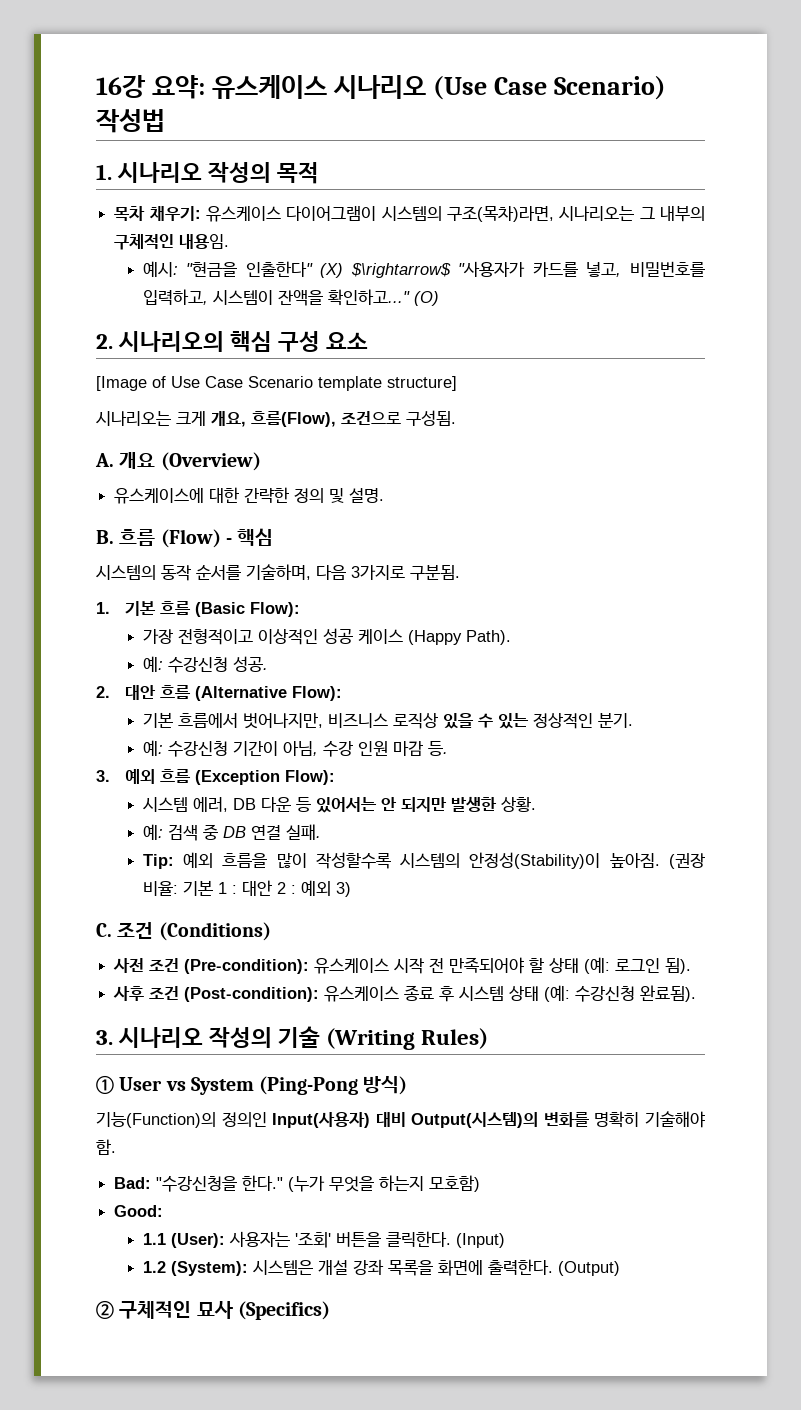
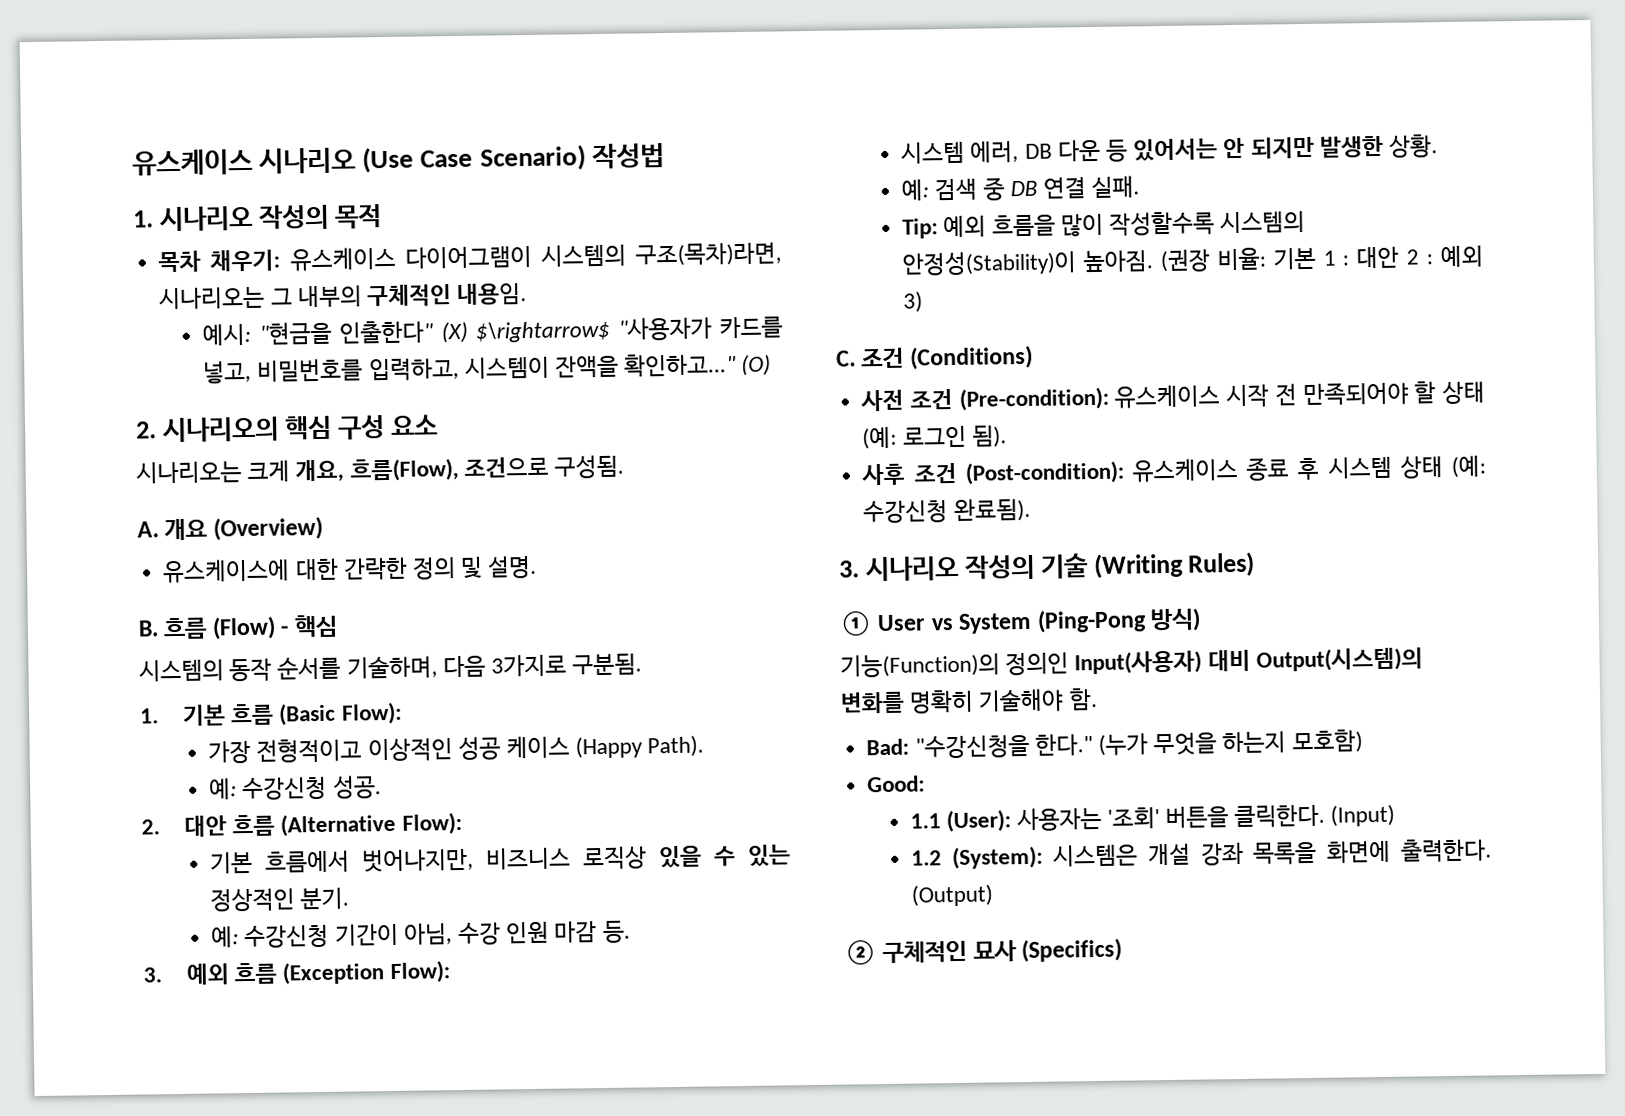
[96,75,206,99] 16강 요약: -> (132, 162) none
[96,376,457,391] // [Image of Use Case Scenario template structure] -> (438, 424) none

